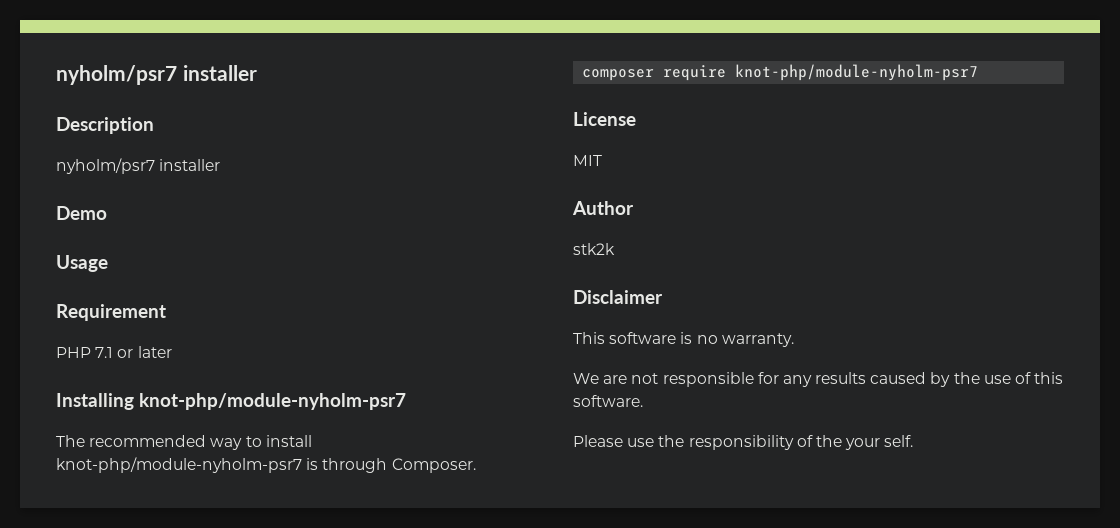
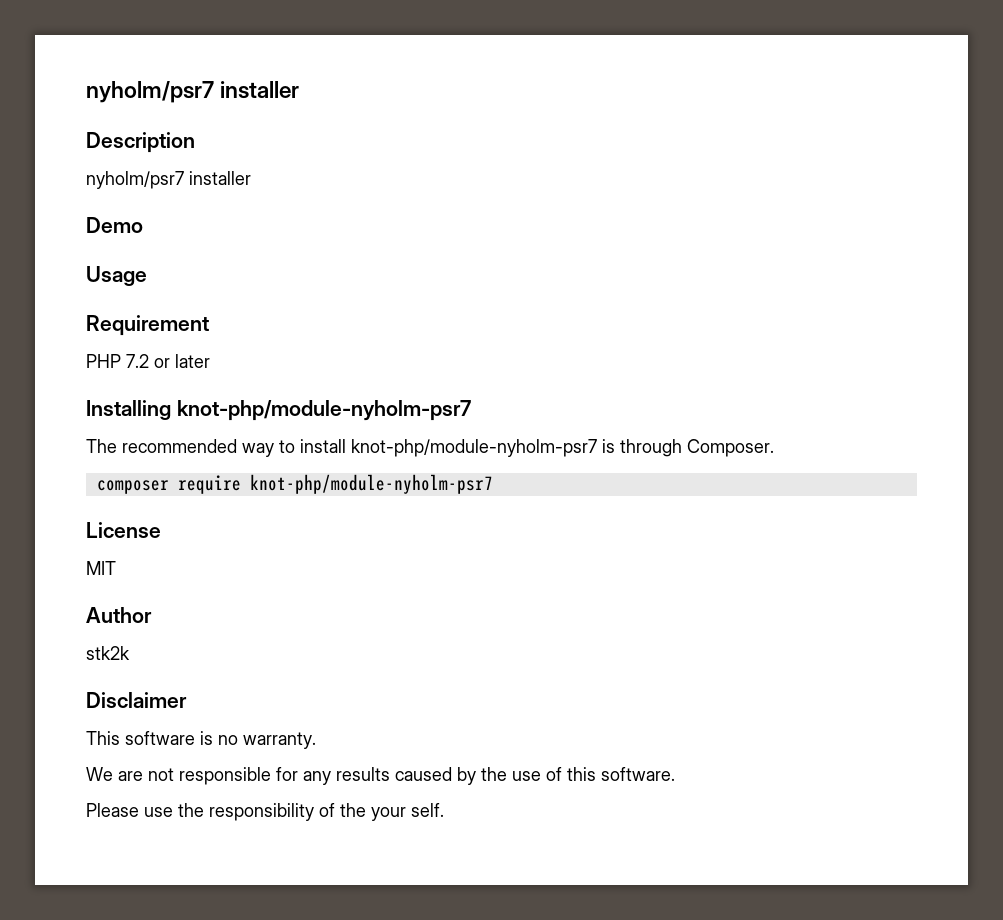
[95,347,114,358] 7.1 -> [126,354,149,368] 7.2

